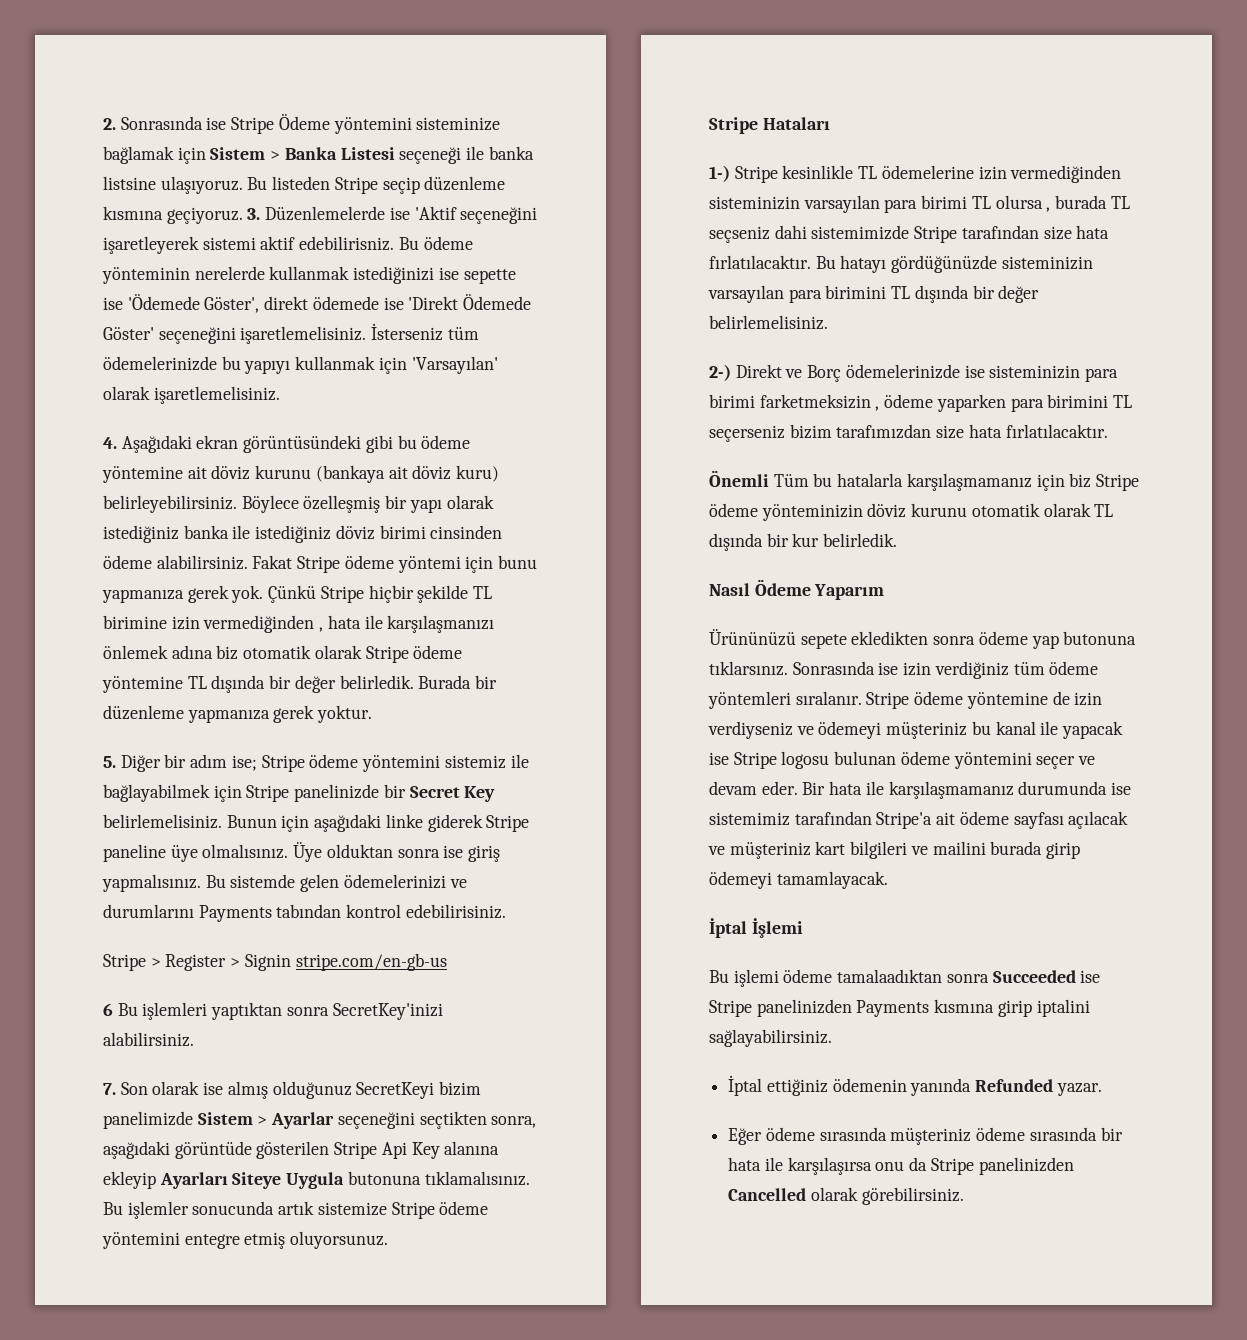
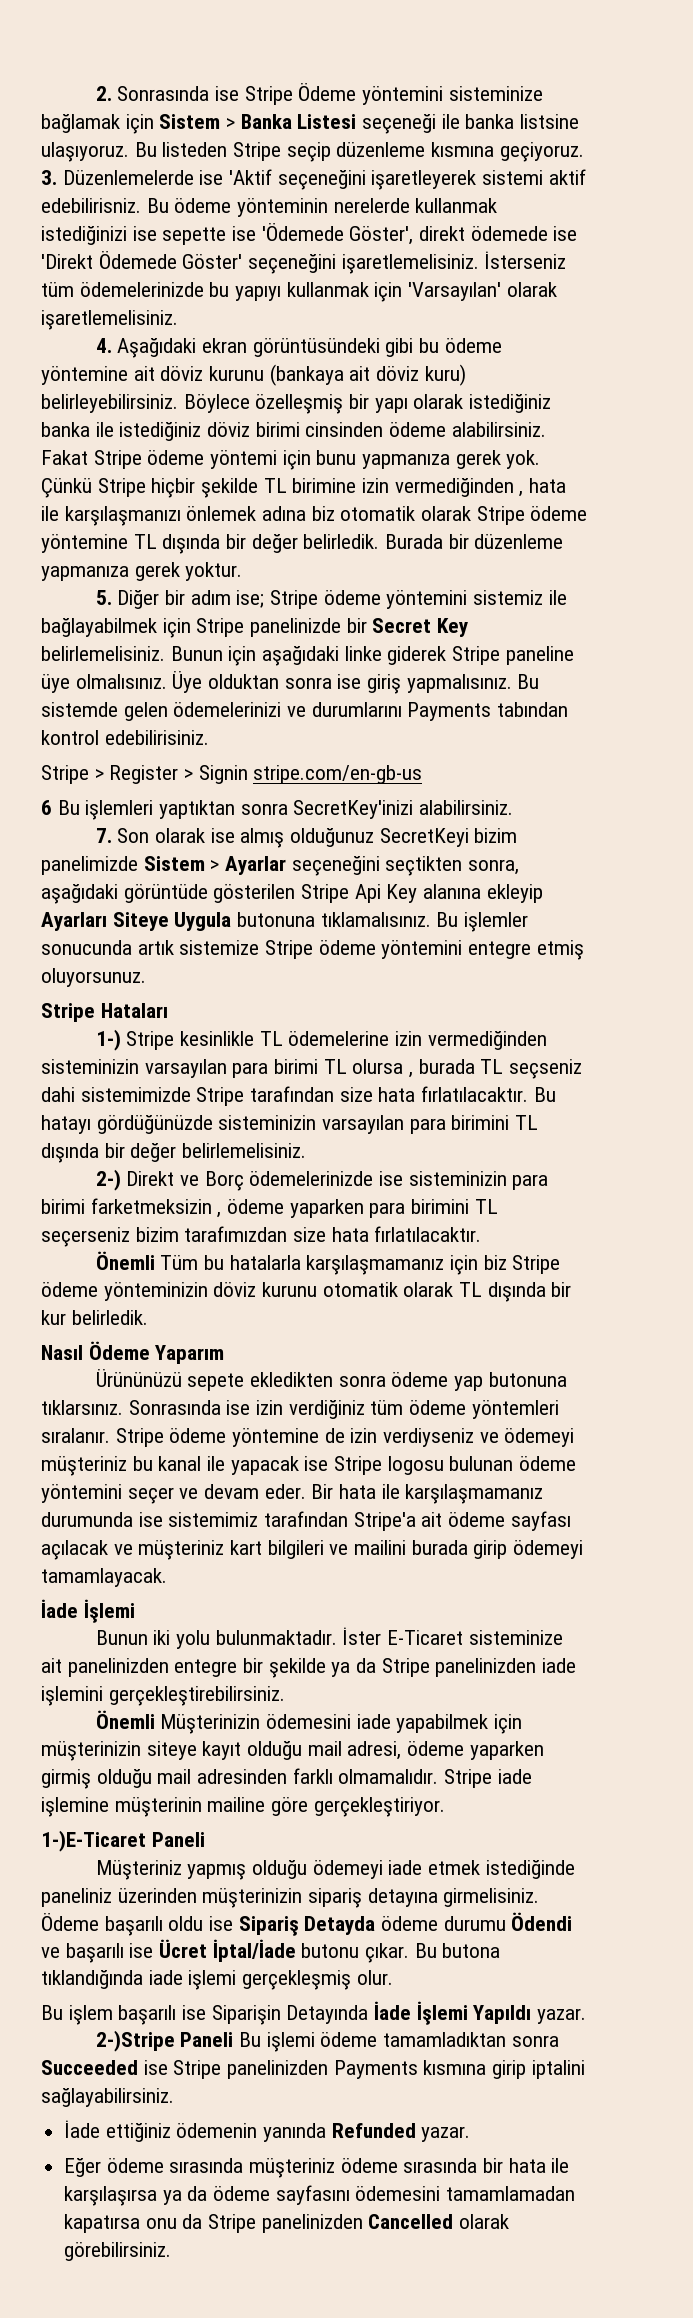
[709,918,747,938] İptal -> [41,1599,78,1618] İade
(803, 928) none -> [95,1627,563,1649] [41,1658,577,1678] [41,1686,285,1706] [95,1710,522,1734] [41,1741,544,1761] [41,1768,532,1789] [41,1797,445,1817] [41,1830,205,1852] [95,1860,575,1880] [41,1888,540,1908] [41,1912,573,1936] [41,1939,501,1963] [41,1970,393,1990] [41,2001,587,2025] [95,2030,234,2052] Bunun iki yolu bulunmaktadır. İster E-Ticaret sisteminize ait panelinizden entegre bir şekilde ya da Stripe panelinizden iade işlemini gerçekleştirebilirsiniz. // Önemli Müşterinizin ödemesini iade yapabilmek için müşterinizin siteye kayıt olduğu mail adresi, ödeme yaparken girmiş olduğu mail adresinden farklı olmamalıdır. Stripe iade işlemine müşterinin mailine göre gerçekleştiriyor. // 1-)E-Ticaret Paneli // Müşteriniz yapmış olduğu ödemeyi iade etmek istediğinde paneliniz üzerinden müşterinizin sipariş detayına girmelisiniz. Ödeme başarılı oldu ise Sipariş Detayda ödeme durumu Ödendi ve başarılı ise Ücret İptal/İade butonu çıkar. Bu butona tıklandığında iade işlemi gerçekleşmiş olur. // Bu işlem başarılı ise Siparişin Detayında İade İşlemi Yapıldı yazar. // 2-)Stripe Paneli
[837,969,943,983] tamalaadıktan -> [382,2032,506,2047] tamamladıktan
[728,1075,763,1096] İptal -> [64,2120,101,2138] İade
(872, 1166) none -> [162,2185,576,2205] [64,2214,141,2233] ya da ödeme sayfasını ödemesini tamamlamadan kapatırsa

